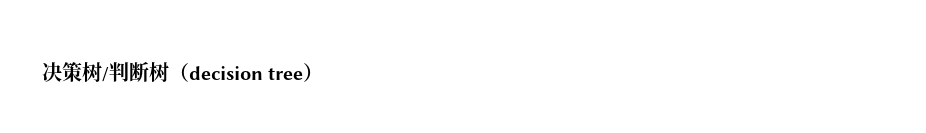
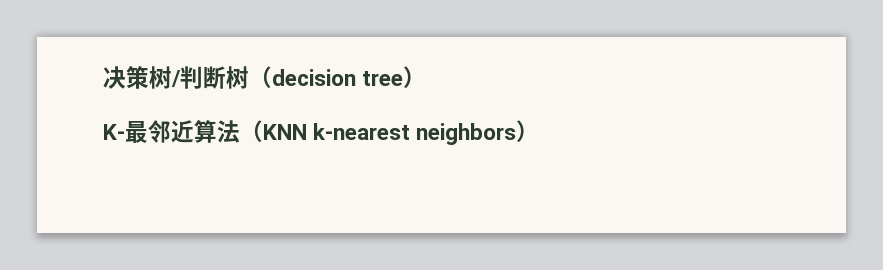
(324, 72) none -> [103,120,540,145] // K-最邻近算法（KNN k-nearest neighbors）

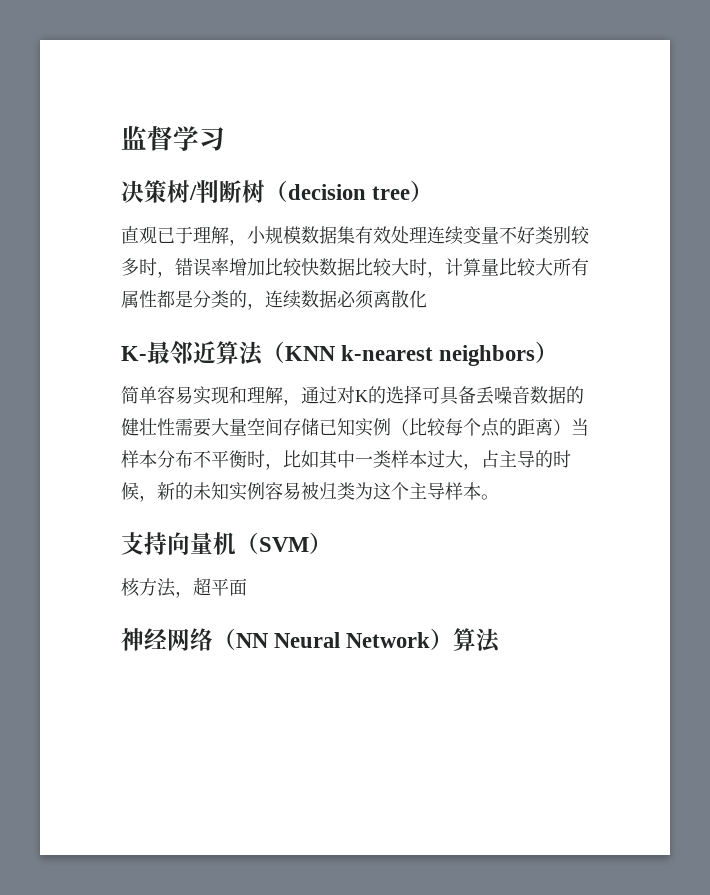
(103, 77) none -> [121,126,225,151] 监督学习 //
(427, 77) none -> [121,226,590,246] [121,258,589,278] [121,290,427,310] // 直观已于理解，小规模数据集有效处理连续变量不好类别较多时，错误率增加比较快数据比较大时，计算量比较大所有属性都是分类的，连续数据必须离散化
(540, 131) none -> [121,385,584,406] [121,418,589,437] [121,450,571,470] [121,482,499,502] [121,532,332,555] [121,577,247,598] [121,628,502,653] // 简单容易实现和理解，通过对K的选择可具备丢噪音数据的健壮性需要大量空间存储已知实例（比较每个点的距离）当样本分布不平衡时，比如其中一类样本过大，占主导的时候，新的未知实例容易被归类为这个主导样本。 // 支持向量机（SVM） // 核方法，超平面 // 神经网络（NN Neural Network）算法

